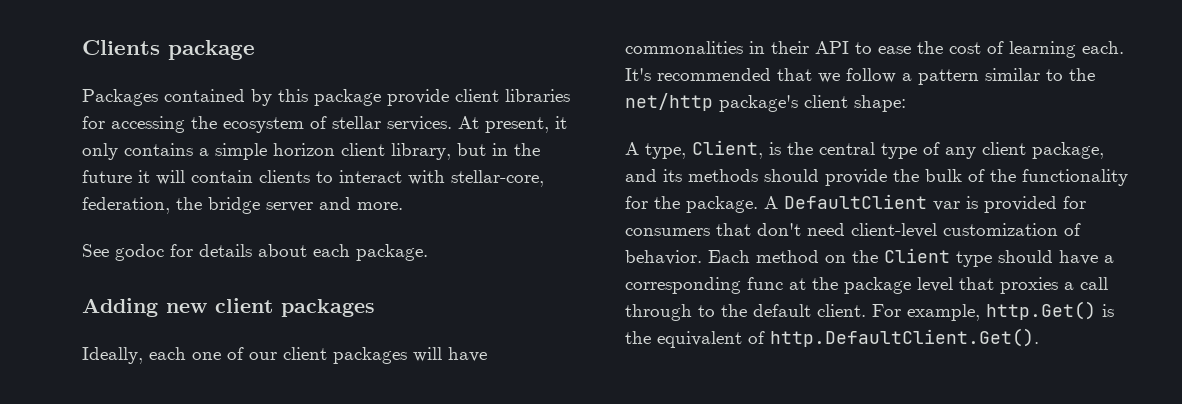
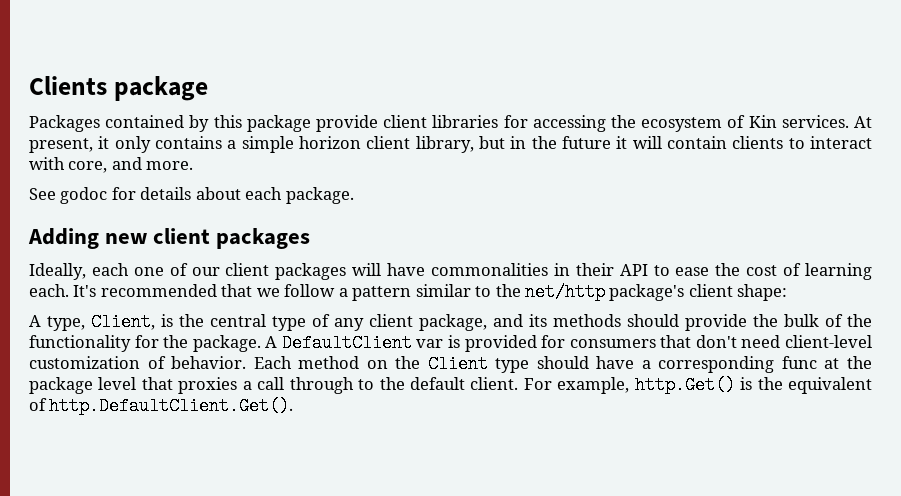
[332,116,381,129] stellar -> [748,115,777,128] Kin
[451,170,544,187] [82,197,313,214] stellar-core, federation, the bridge server -> [68,161,108,173] core,

